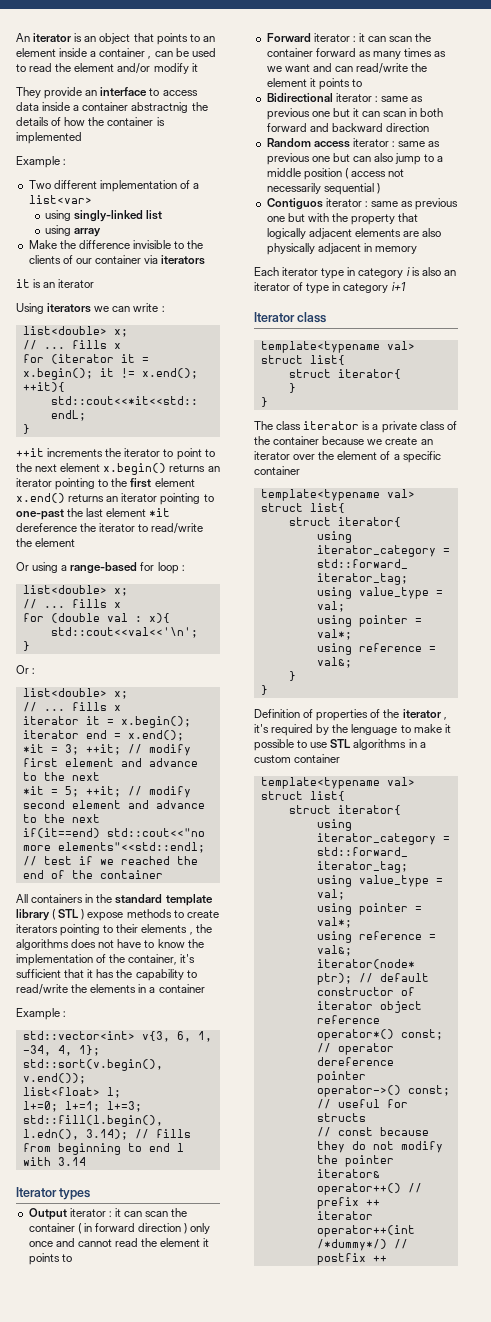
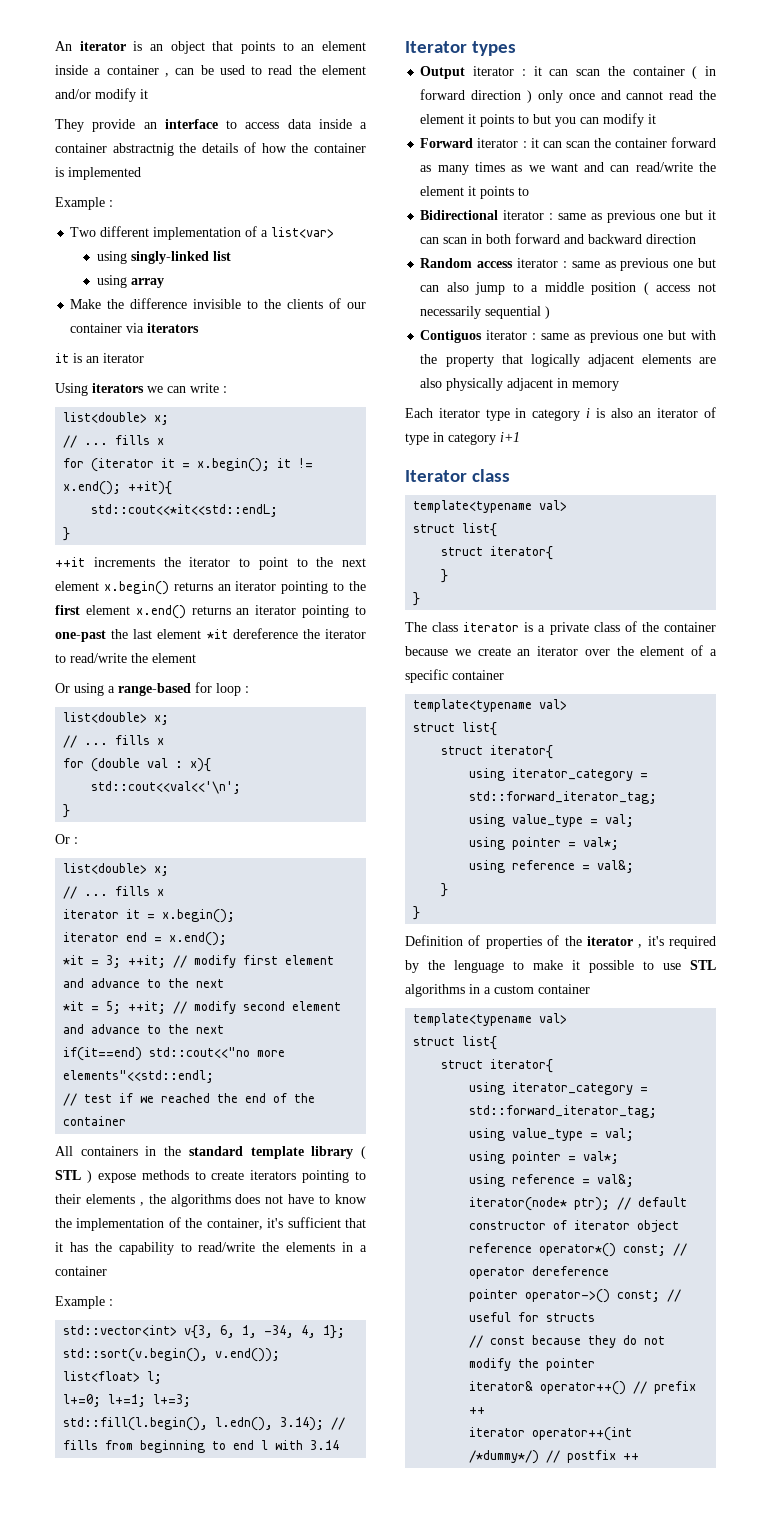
(72, 1258) none -> [533,113,657,127] but you can modify it

